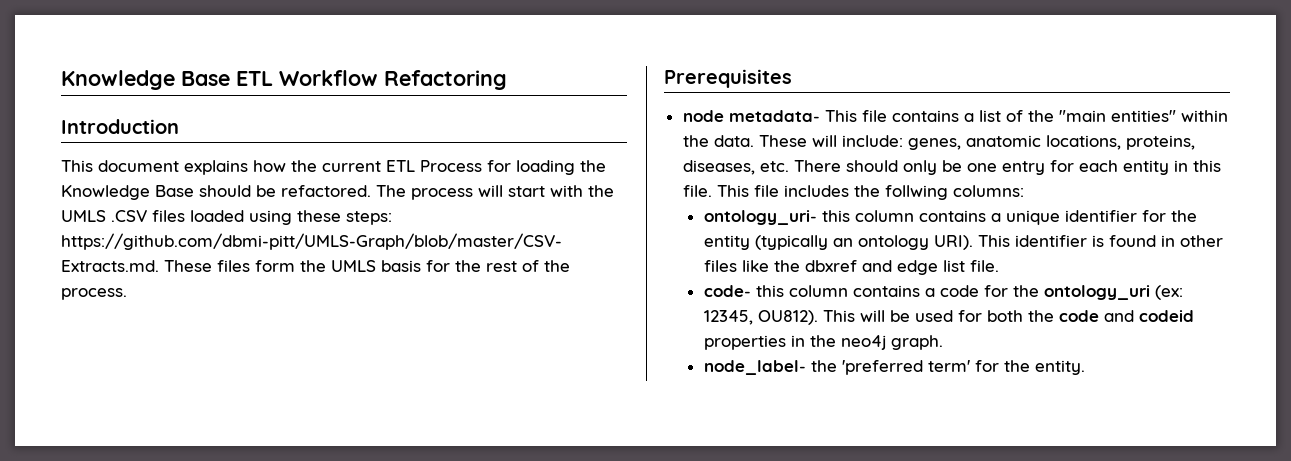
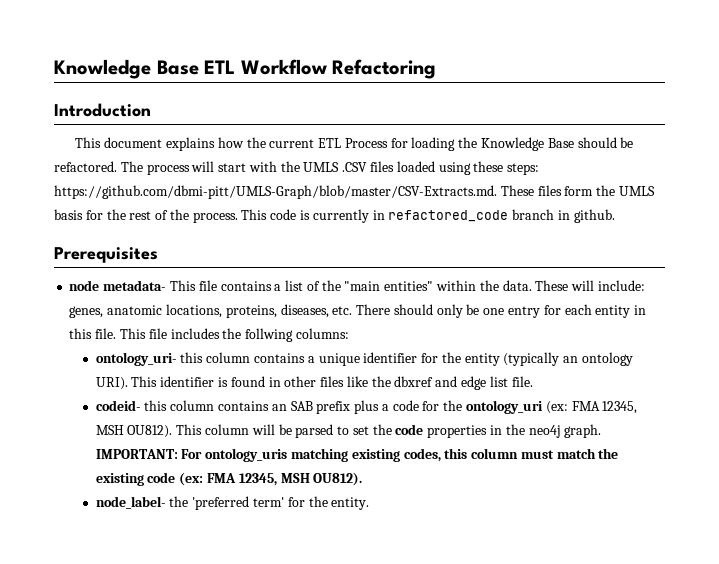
(127, 294) none -> [241,209,615,223] This code is currently in refactored_code branch in github.
[703,285,920,297] code- this column contains -> [95,400,380,414] codeid- this column contains an SAB prefix plus
[703,310,753,325] 12345, -> [571,401,638,414] [95,425,124,435] FMA 12345, MSH
(855, 316) none -> [204,424,249,435] column
[914,310,1194,322] used for both the code and codeid -> [295,424,424,438] parsed to set the code
(943, 342) none -> [95,448,619,462] [95,472,363,486] IMPORTANT: For ontology_uris matching existing codes, this column must match the existing code (ex: FMA 12345, MSH OU812).

